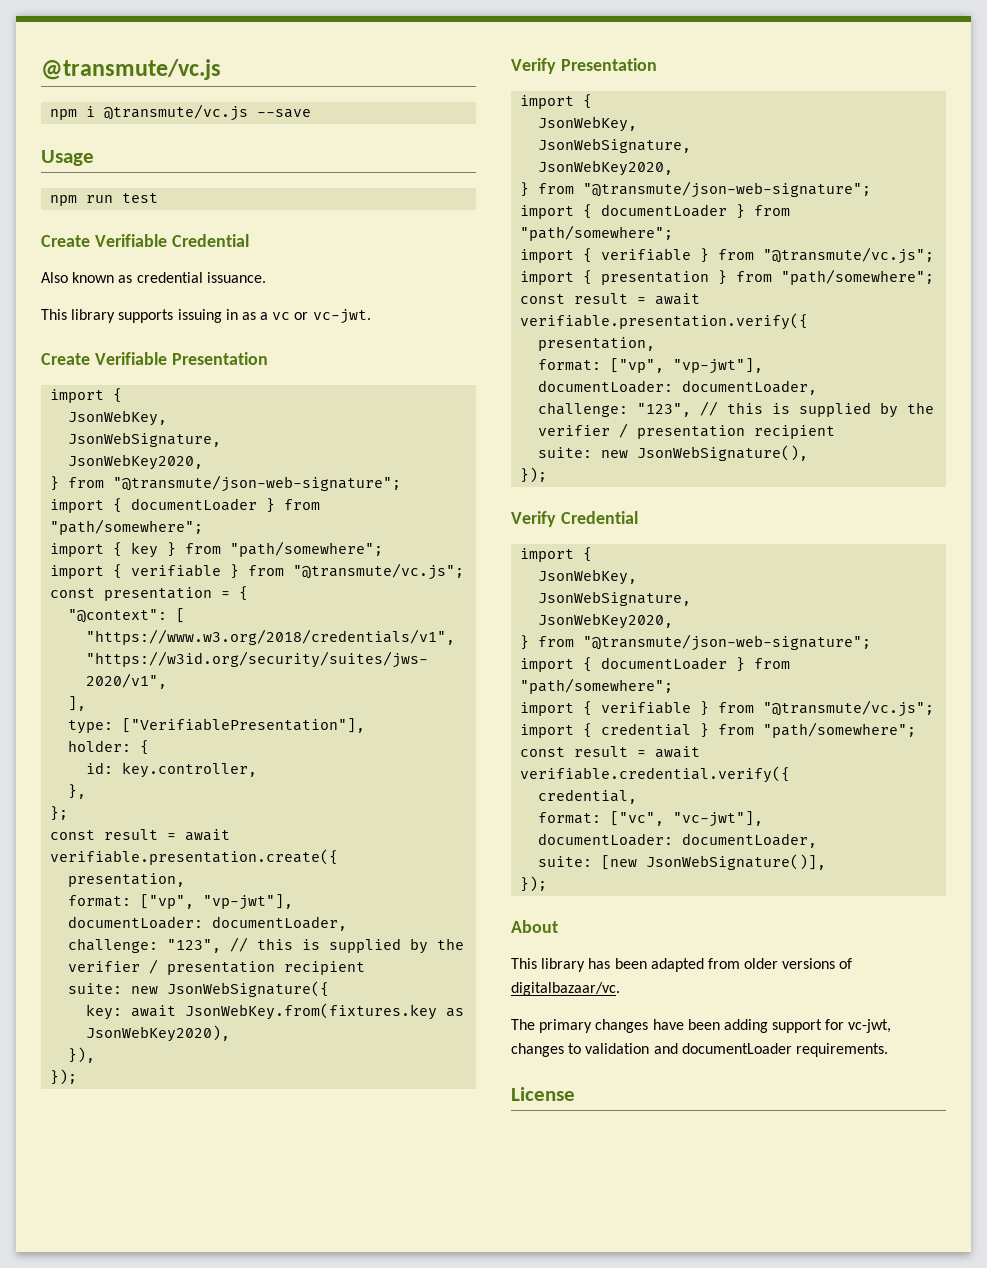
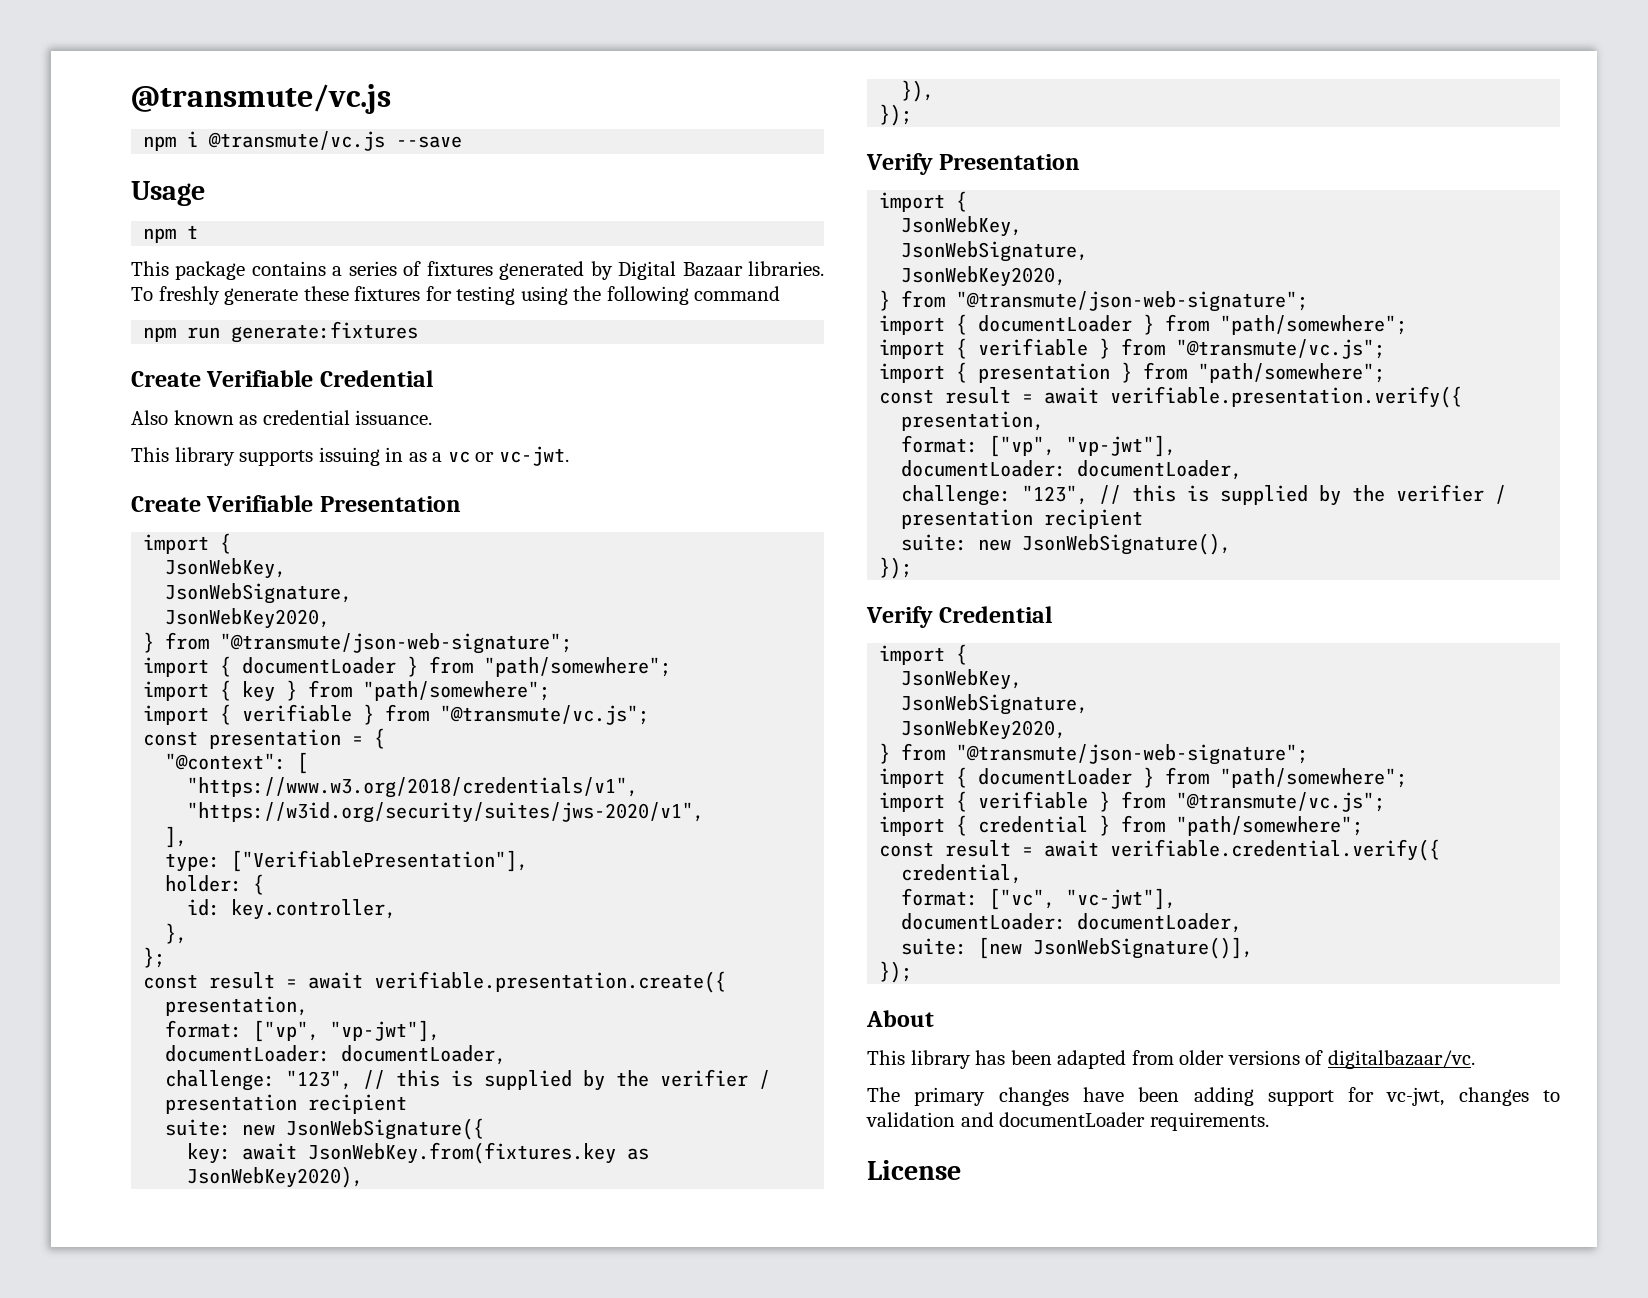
(94, 158) none -> [143,225,199,243] [131,261,824,280] [131,286,781,305] // npm t // This package contains a series of fixtures generated by Digital Bazaar libraries. To freshly generate these fixtures for testing using the following command
[122,193,159,203] test -> [231,321,419,343] generate:fixtures

